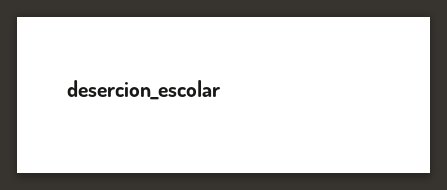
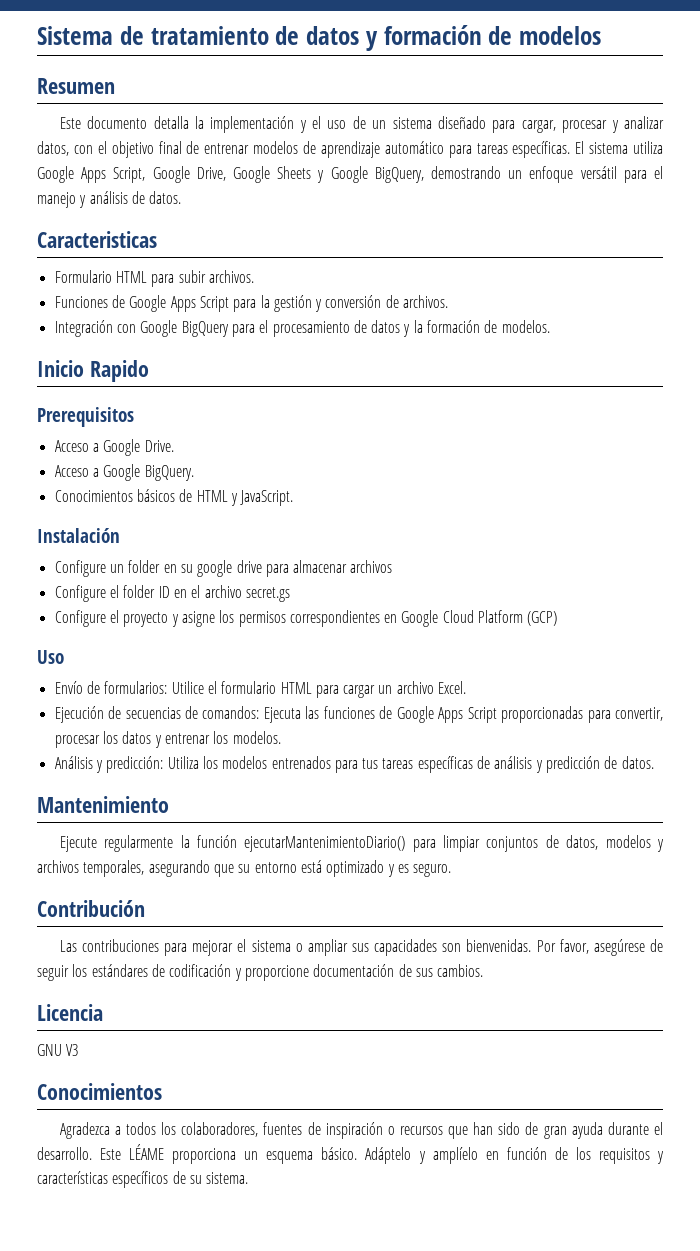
[67,80,220,100] desercion_escolar -> [37,25,601,51] [37,78,115,94] [59,116,664,133] [37,141,663,158] [37,166,663,183] [37,191,182,208] [37,231,157,248] [54,270,254,287] [54,295,449,312] [54,320,550,337] [37,360,149,382] [37,407,134,427] [54,439,174,456] [54,464,194,481] [54,489,294,506] [37,528,120,543] [54,560,393,577] [54,585,290,602] [54,610,558,627] [37,650,64,664] [54,681,467,698] [54,706,663,723] [54,731,281,748] [54,756,654,773] [37,796,169,813] [59,835,664,852] [37,860,452,877] [37,900,145,917] [59,939,663,956] [37,964,484,981] [37,1004,103,1021] [37,1044,79,1056] [37,1083,162,1100] [59,1122,663,1139] [37,1144,665,1164] [37,1171,249,1188] Sistema de tratamiento de datos y formación de modelos // Resumen // Este documento detalla la implementación y el uso de un sistema diseñado para cargar, procesar y analizar datos, con el objetivo final de entrenar modelos de aprendizaje automático para tareas específicas. El sistema utiliza Google Apps Script, Google Drive, Google Sheets y Google BigQuery, demostrando un enfoque versátil para el manejo y análisis de datos. // Caracteristicas // Formulario HTML para subir archivos. // Funciones de Google Apps Script para la gestión y conversión de archivos. // Integración con Google BigQuery para el procesamiento de datos y la formación de modelos. // Inicio Rapido // Prerequisitos // Acceso a Google Drive. // Acceso a Google BigQuery. // Conocimientos básicos de HTML y JavaScript. // Instalación // Configure un folder en su google drive para almacenar archivos // Configure el folder ID en el archivo secret.gs // Configure el proyecto y asigne los permisos correspondientes en Google Cloud Platform (GCP) // Uso // Envío de formularios: Utilice el formulario HTML para cargar un archivo Excel. // Ejecución de secuencias de comandos: Ejecuta las funciones de Google Apps Script proporcionadas para convertir, procesar los datos y entrenar los modelos. // Análisis y predicción: Utiliza los modelos entrenados para tus tareas específicas de análisis y predicción de datos. // Mantenimiento // Ejecute regularmente la función ejecutarMantenimientoDiario() para limpiar conjuntos de datos, modelos y archivos temporales, asegurando que su entorno está optimizado y es seguro. // Contribución // Las contribuciones para mejorar el sistema o ampliar sus capacidades son bienvenidas. Por favor, asegúrese de seguir los estándares de codificación y proporcione documentación de sus cambios. // Licencia // GNU V3 // Conocimientos // Agradezca a todos los colaboradores, fuentes de inspiración o recursos que han sido de gran ayuda durante el desarrollo. Este LÉAME proporciona un esquema básico. Adáptelo y amplíelo en función de los requisitos y características específicos de su sistema.

